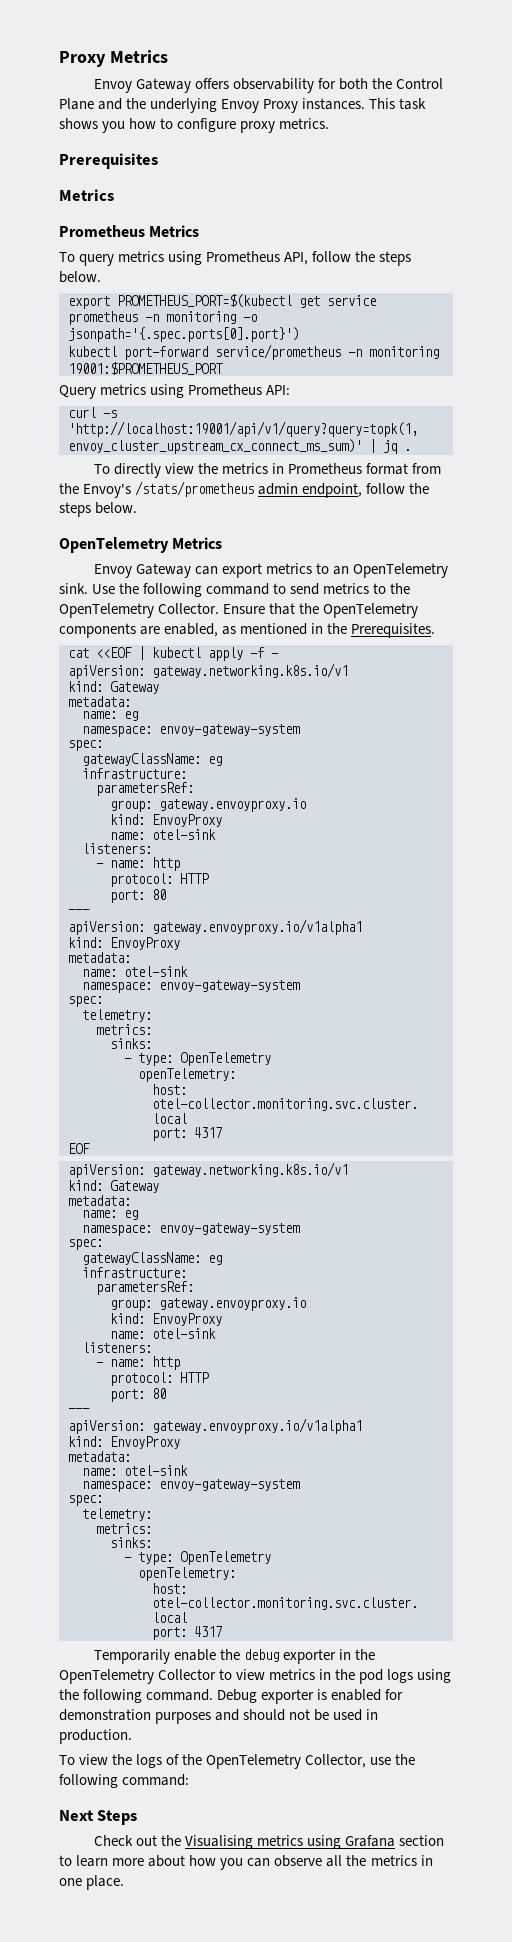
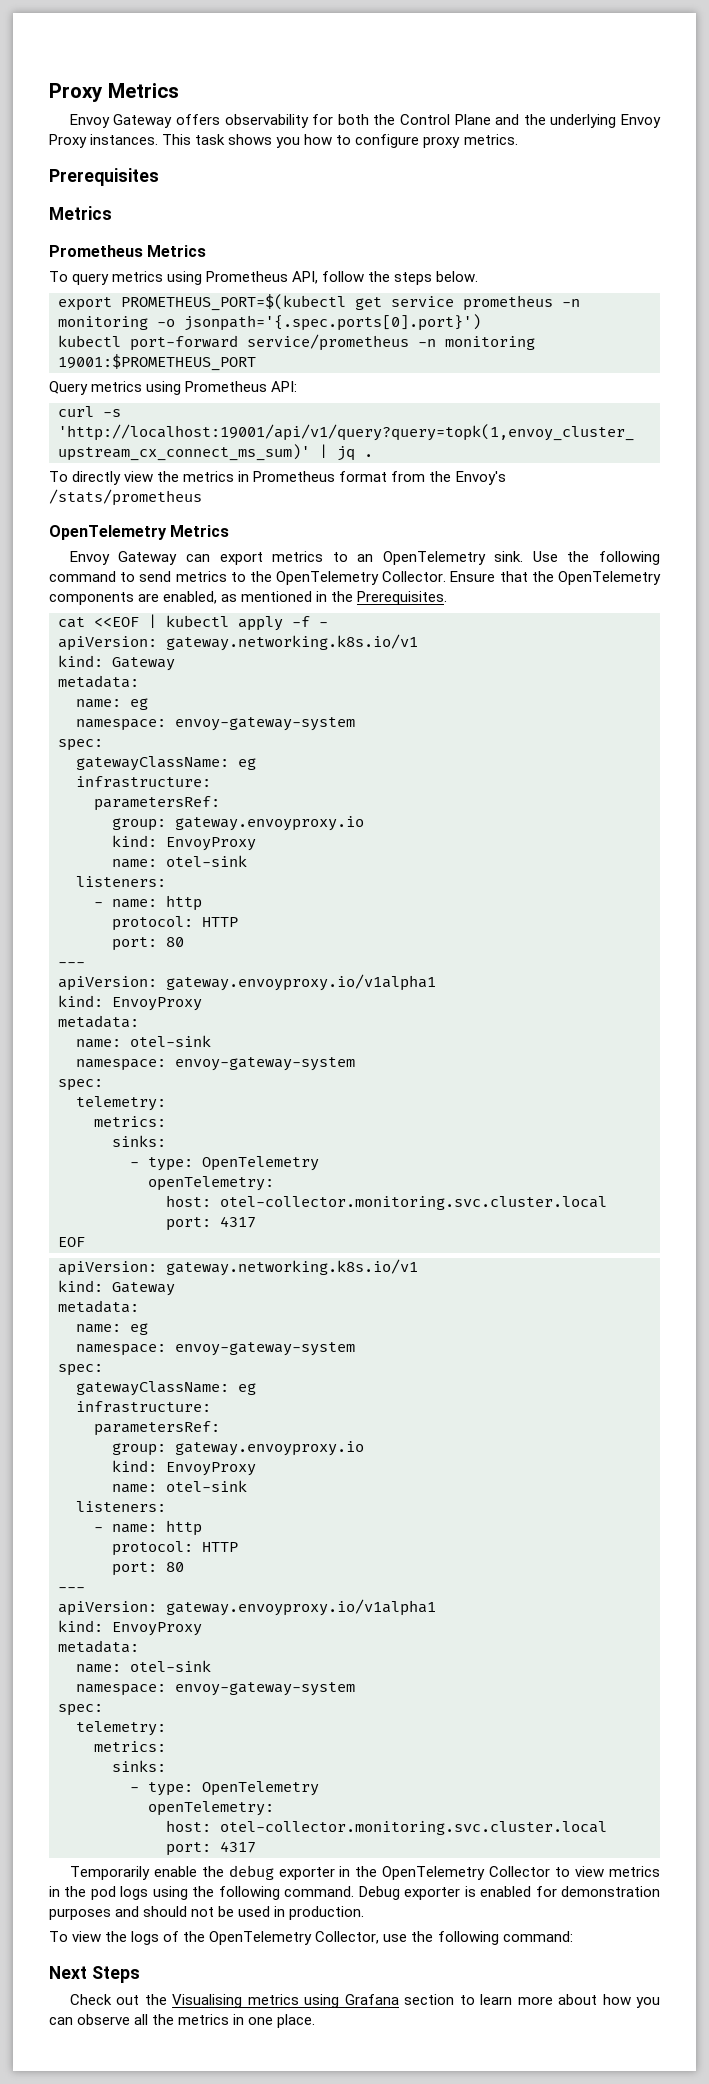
[258,483,430,498] [59,502,138,517] admin endpoint, follow the steps below. -> (202, 497) none

